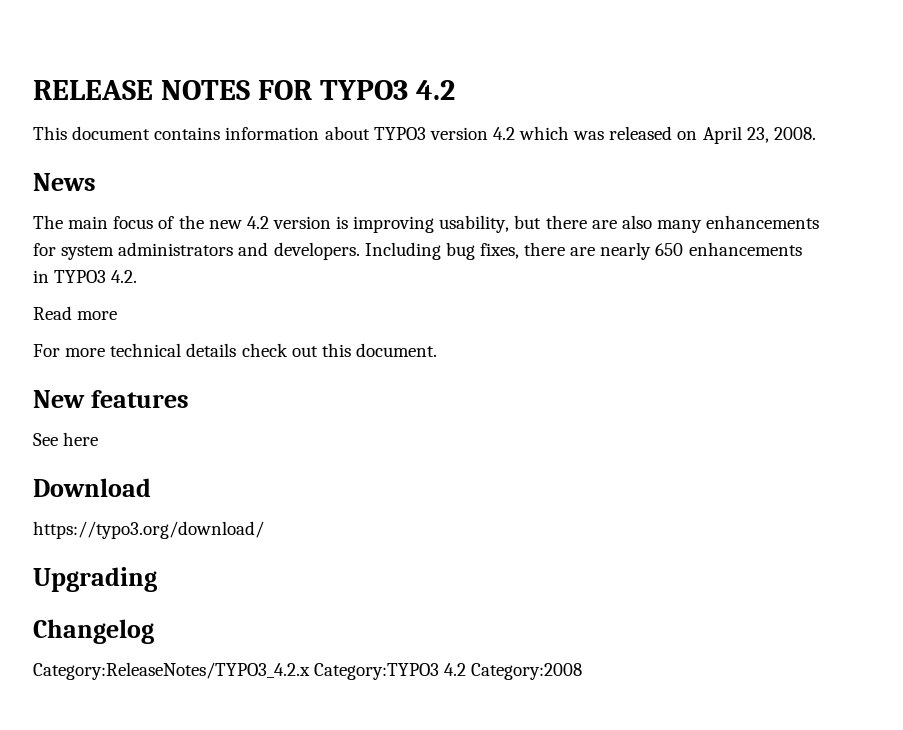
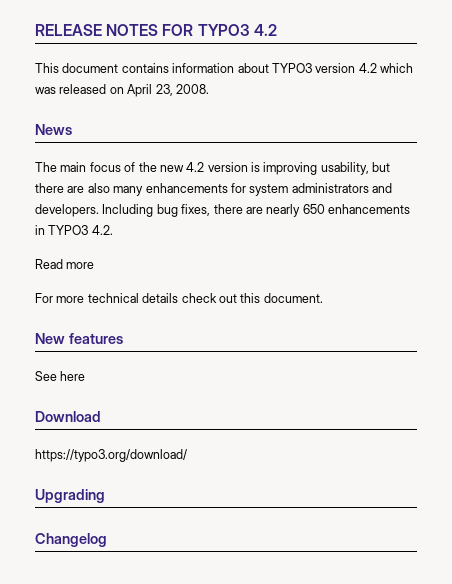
[33,662,583,680] // Category:ReleaseNotes/TYPO3_4.2.x Category:TYPO3 4.2 Category:2008 -> (107, 540) none

